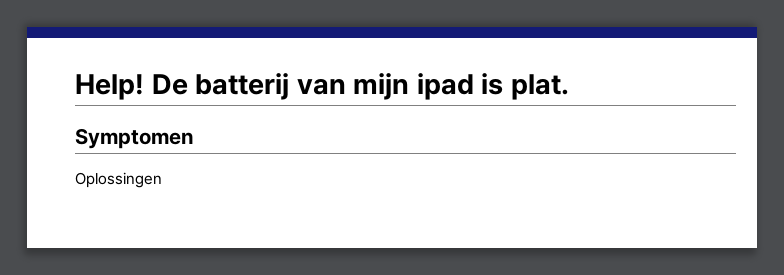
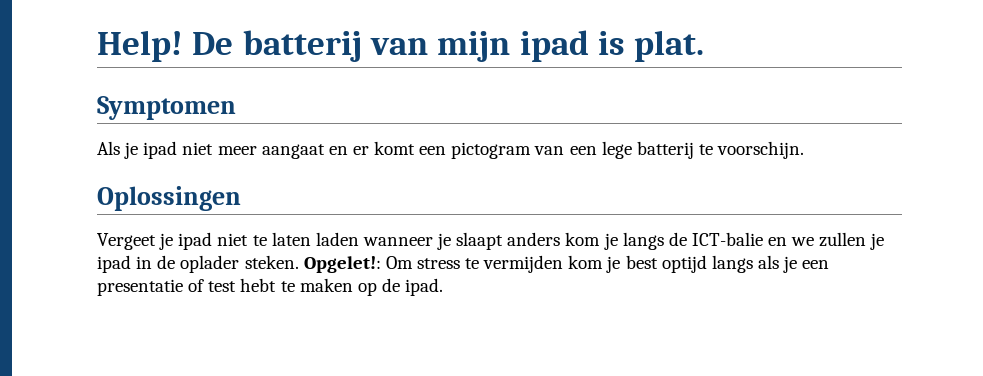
[75,172,162,188] Oplossingen -> [97,141,805,159] [97,186,241,211] [97,232,885,250] [97,255,830,273] [97,278,444,296] Als je ipad niet meer aangaat en er komt een pictogram van een lege batterij te voorschijn. // Oplossingen // Vergeet je ipad niet te laten laden wanneer je slaapt anders kom je langs de ICT-balie en we zullen je ipad in de oplader steken. Opgelet!: Om stress te vermijden kom je best optijd langs als je een presentatie of test hebt te maken op de ipad.

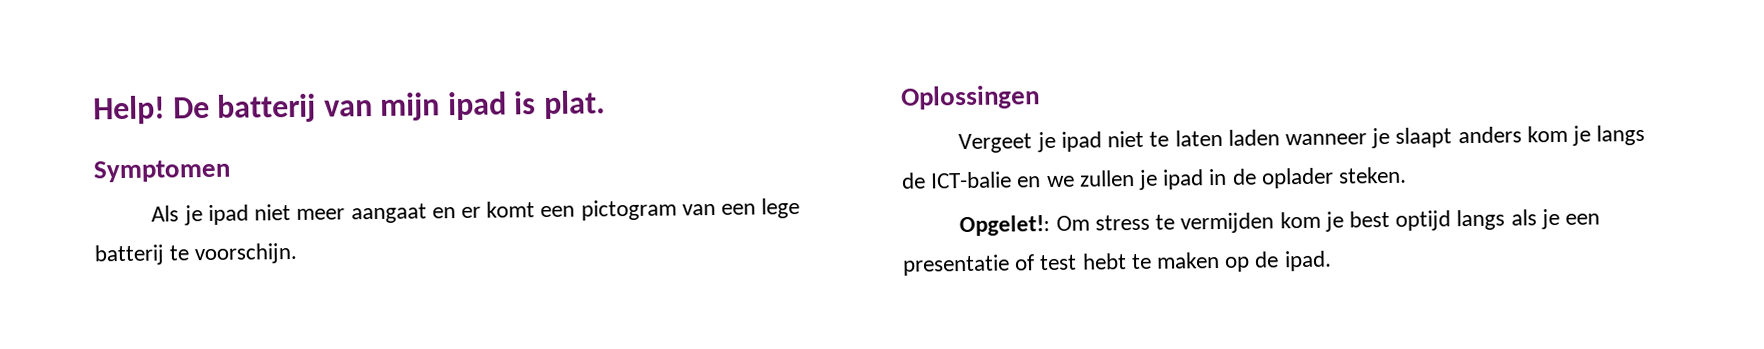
(299, 262) none -> (1408, 175) //

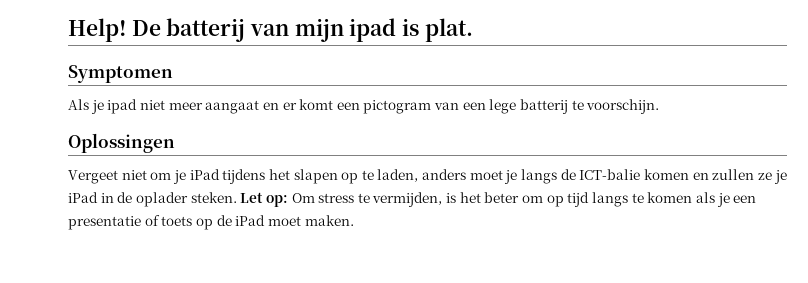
[1036,124,1646,153] [901,169,1205,190] je ipad niet te laten laden wanneer je slaapt anders kom je langs de ICT-balie en we zullen je ipad -> [121,169,787,184] [68,192,98,203] niet om je iPad tijdens het slapen op te laden, anders moet je langs de ICT-balie komen en zullen ze je iPad
[959,215,1051,237] // Opgelet!: -> [240,192,288,207] Let op:
[1180,209,1506,234] vermijden kom je best optijd langs -> [372,192,693,207] vermijden, is het beter om op tijd langs te komen
[1039,250,1332,272] test hebt te maken op de ipad. -> [161,215,354,230] toets op de iPad moet maken.

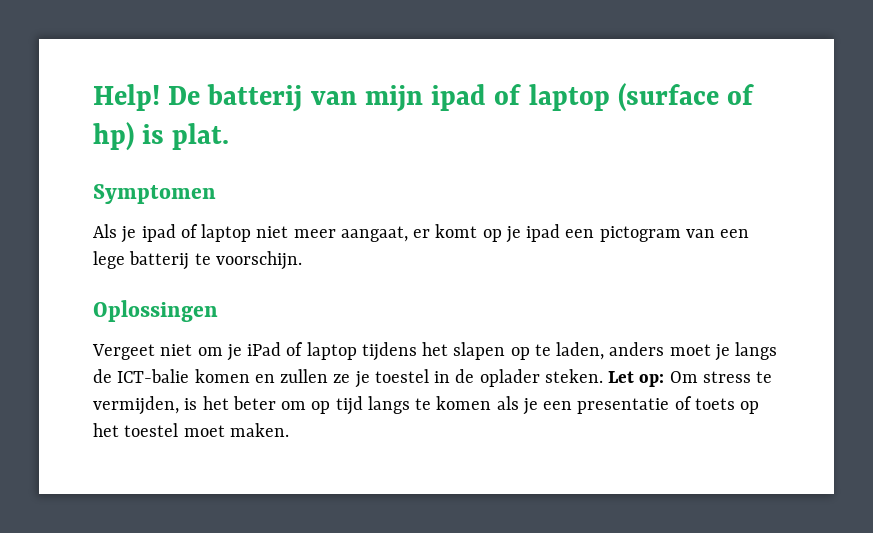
(397, 30) none -> [494,83,755,112] [93,122,134,151] of laptop (surface of hp)
[139,99,334,114] niet meer aangaat en er komt -> [180,224,561,243] of laptop niet meer aangaat, er komt op je ipad
(220, 174) none -> [286,342,357,360] of laptop
[68,192,98,203] iPad -> [374,369,429,383] toestel
[216,215,266,226] de iPad -> [93,423,179,437] het toestel

